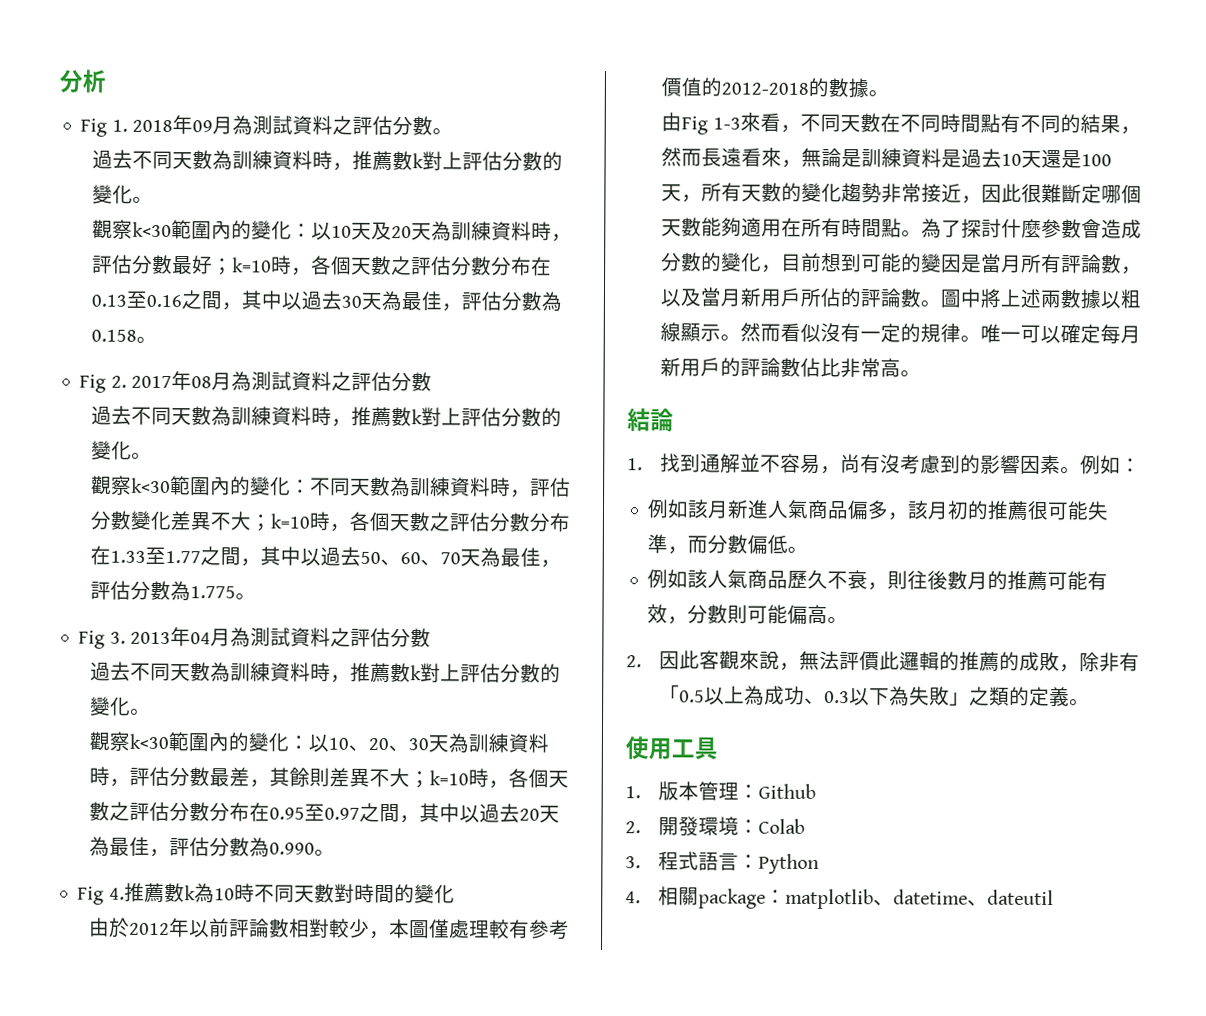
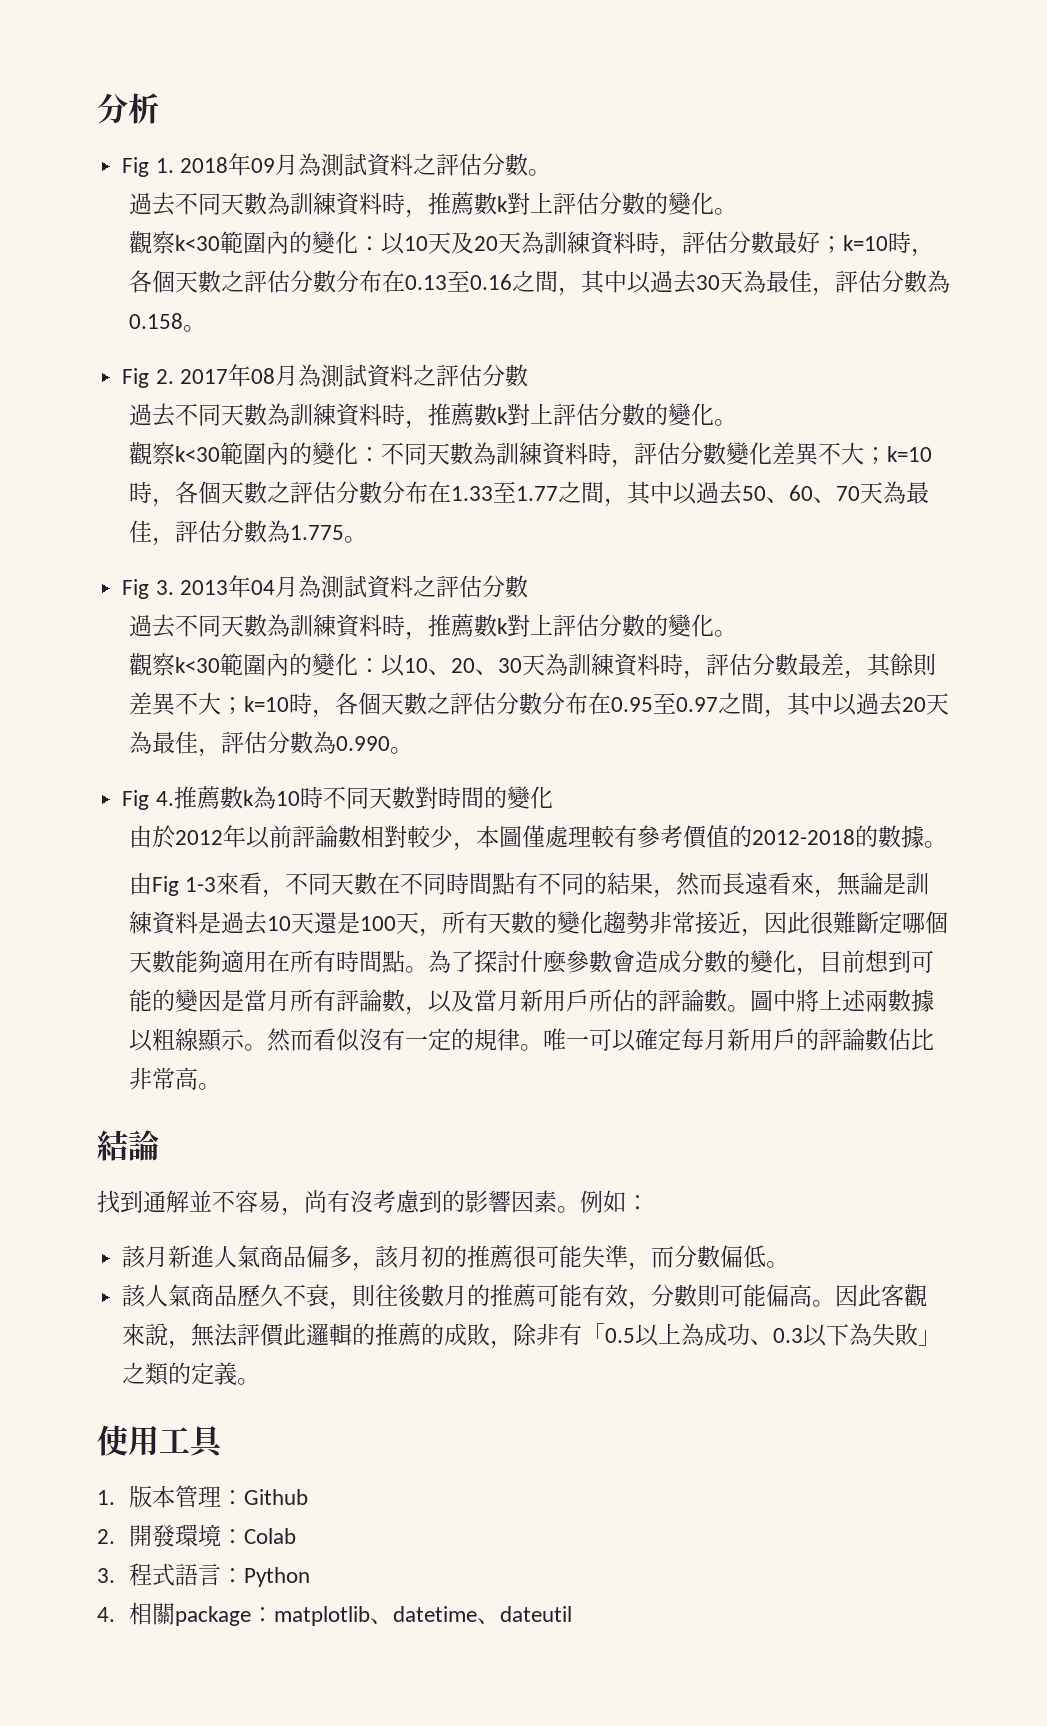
[627,458,643,471] 1. -> (159, 1145) none
[647,499,690,519] 例如 -> (649, 1202) none
[647,569,689,589] 例如 -> (790, 1264) none
[626,655,642,668] // 2. -> (836, 1303) none

